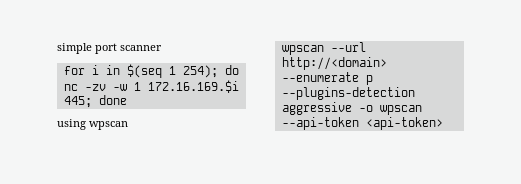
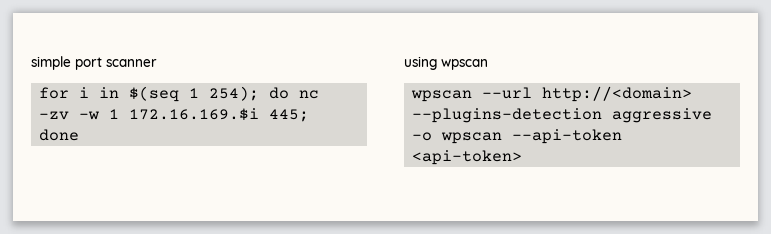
[281,72,373,85] --enumerate p -> (693, 94) none

